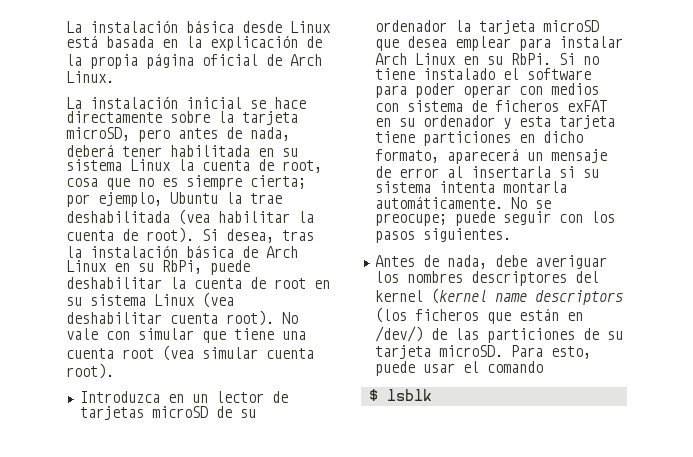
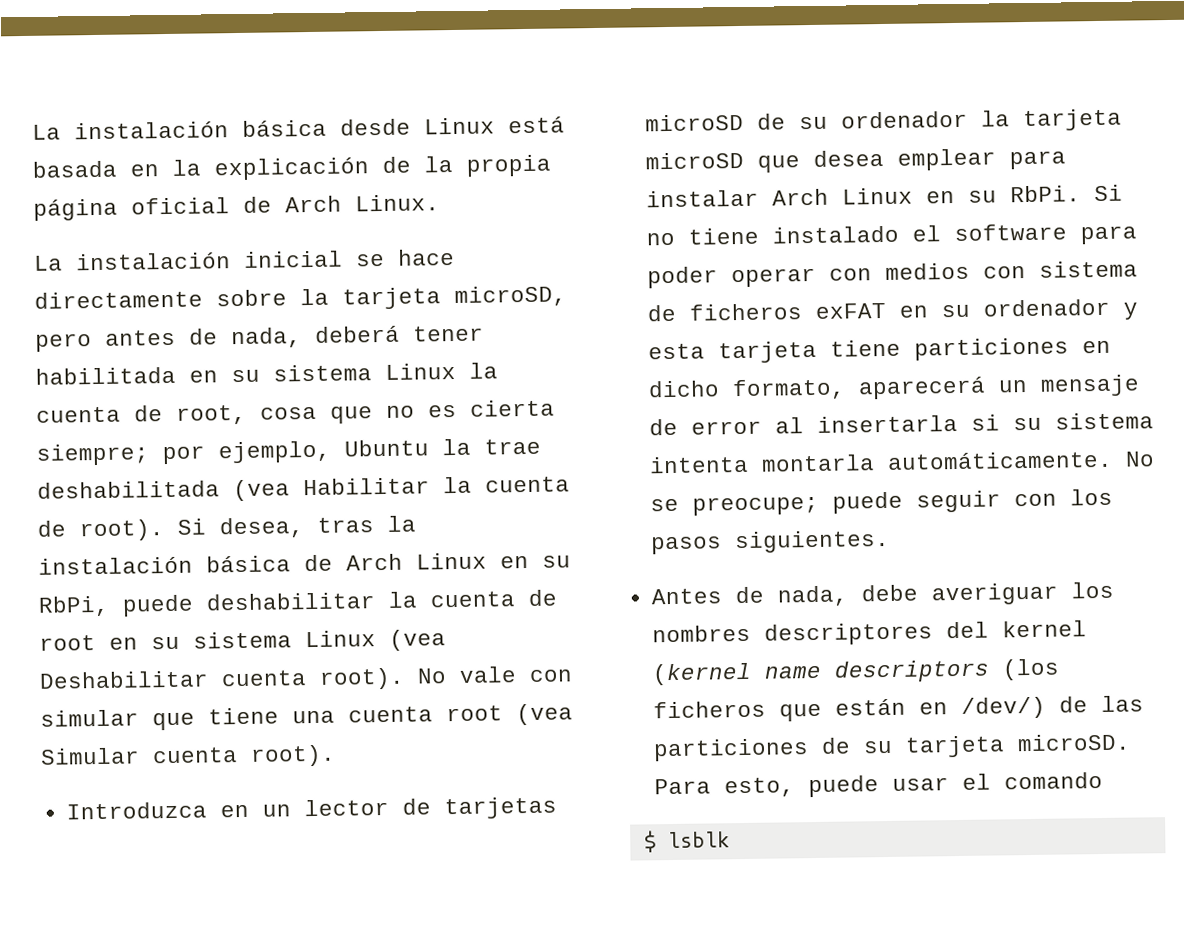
[186,175,306,190] siempre cierta; -> [470,399,555,417] [36,443,149,466] cierta siempre;
[218,211,290,223] habilitar -> [303,477,430,496] Habilitar
[66,312,162,324] deshabilitar -> [39,670,209,689] Deshabilitar
[202,347,258,359] simular -> [40,747,140,765] Simular

